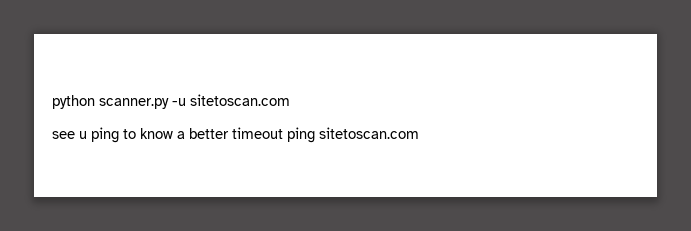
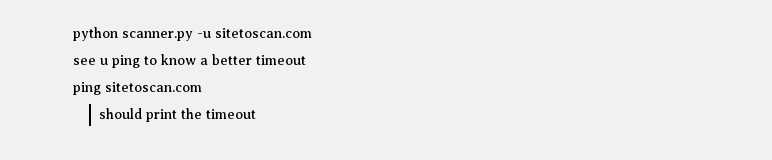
(283, 133) none -> (306, 60) //
(419, 133) none -> [98,108,256,122] // should print the timeout

